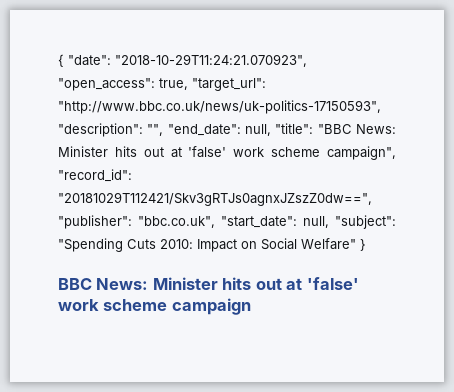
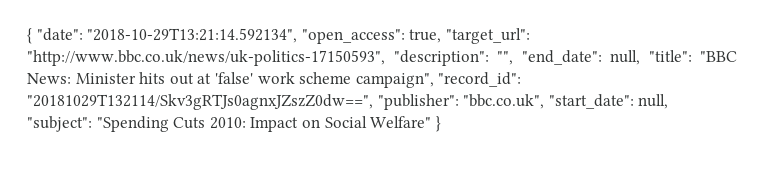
[115,54,307,67] "2018-10-29T11:24:21.070923", -> [87,28,298,43] "2018-10-29T13:21:14.592134",
[58,192,372,206] "20181029T112421/Skv3gRTJs0agnxJZszZ0dw==", -> [27,94,373,110] "20181029T132114/Skv3gRTJs0agnxJZszZ0dw==",
[58,277,359,290] [58,298,251,315] // BBC News: Minister hits out at 'false' work scheme campaign -> (441, 124) none

